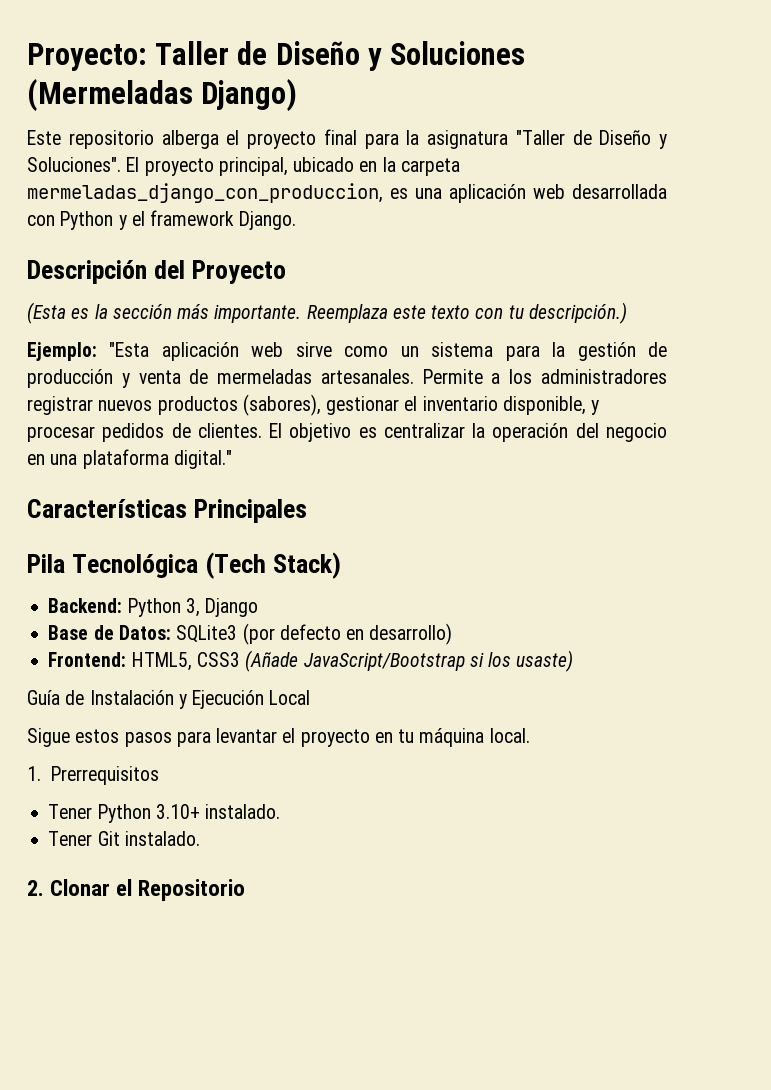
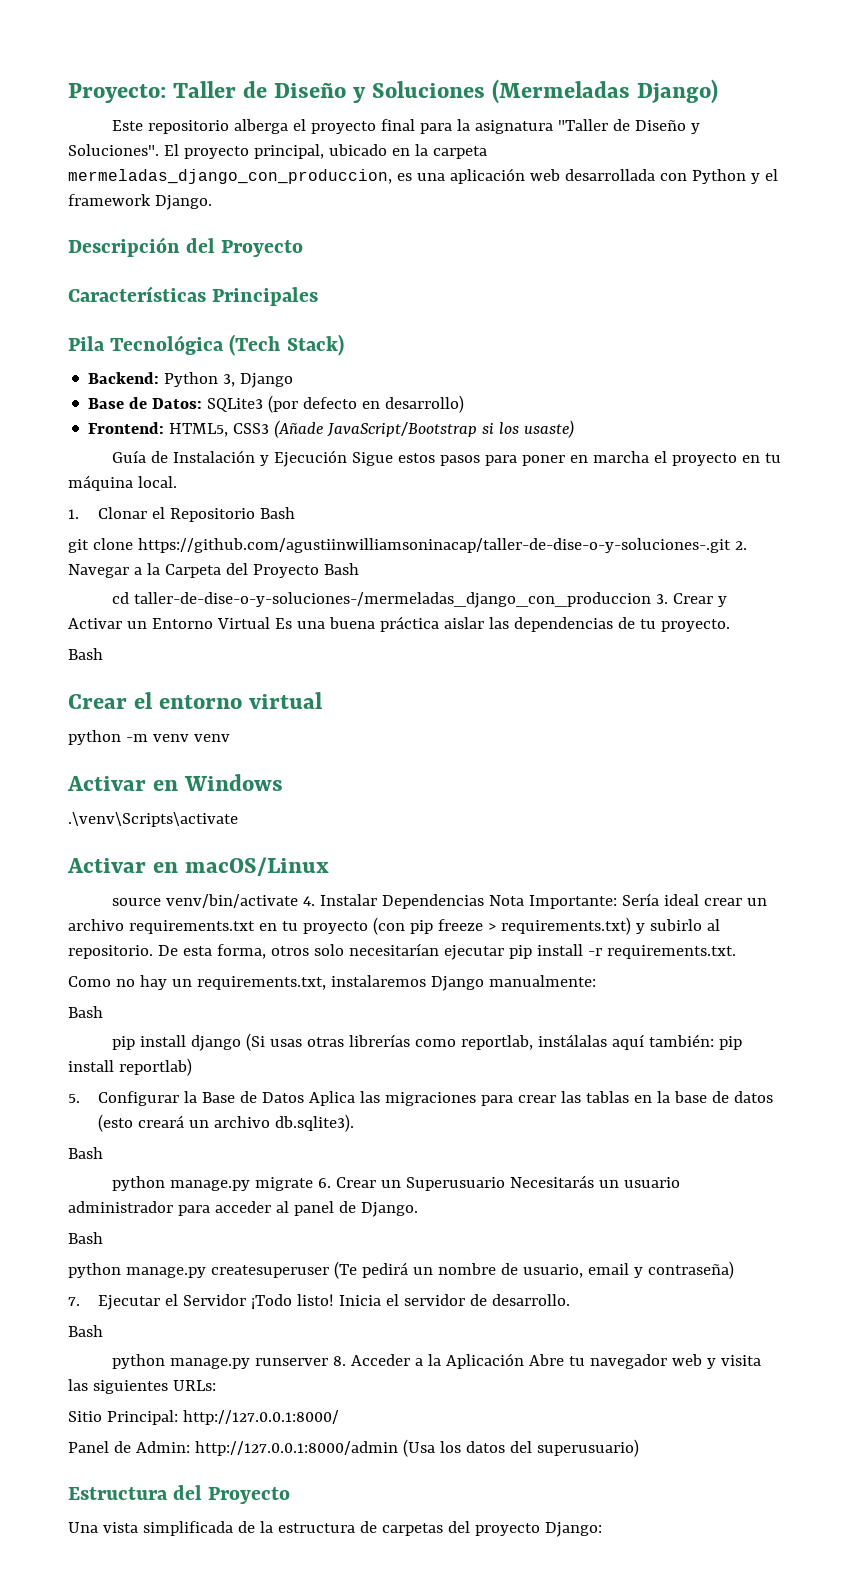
[27,302,627,324] [27,342,667,361] [27,369,667,388] [27,394,600,416] [27,423,667,442] [27,449,232,469] // (Esta es la sección más importante. Reemplaza este texto con tu descripción.) // Ejemplo: "Esta aplicación web sirve como un sistema para la gestión de producción y venta de mermeladas artesanales. Permite a los administradores registrar nuevos productos (sabores), gestionar el inventario disponible, y procesar pedidos de clientes. El objetivo es centralizar la operación del negocio en una plataforma digital." -> (304, 248) none
[269,690,311,705] Local // -> (348, 458) none
[216,728,278,743] levantar -> [522,451,650,466] poner en marcha
[50,766,159,785] [48,804,281,823] [48,831,200,846] [27,879,246,901] Prerrequisitos // Tener Python 3.10+ instalado. // Tener Git instalado. // 2. Clonar el Repositorio -> [98,507,296,522] [68,538,747,553] [68,563,359,578] [112,592,728,608] [68,616,730,632] [68,648,103,660] [68,692,323,709] [68,730,230,745] [67,774,284,791] [68,812,238,827] [67,857,330,876] [112,893,768,909] [68,917,720,935] [68,943,736,960] [68,975,596,991] [68,1006,103,1018] [112,1033,743,1051] [68,1058,192,1076] [68,1091,774,1106] [98,1114,355,1132] [68,1147,103,1159] [112,1175,681,1191] [68,1201,418,1217] [68,1232,103,1244] [68,1261,734,1279] [68,1294,571,1310] [68,1325,103,1337] [112,1353,762,1369] [68,1379,216,1394] [68,1410,339,1425] [68,1439,639,1457] [68,1485,291,1504] [68,1521,602,1537] Clonar el Repositorio Bash // git clone https://github.com/agustiinwilliamsoninacap/taller-de-dise-o-y-soluciones-.git 2. Navegar a la Carpeta del Proyecto Bash // cd taller-de-dise-o-y-soluciones-/mermeladas_django_con_produccion 3. Crear y Activar un Entorno Virtual Es una buena práctica aislar las dependencias de tu proyecto. // Bash // Crear el entorno virtual // python -m venv venv // Activar en Windows // .\venv\Scripts\activate // Activar en macOS/Linux // source venv/bin/activate 4. Instalar Dependencias Nota Importante: Sería ideal crear un archivo requirements.txt en tu proyecto (con pip freeze > requirements.txt) y subirlo al repositorio. De esta forma, otros solo necesitarían ejecutar pip install -r requirements.txt. // Como no hay un requirements.txt, instalaremos Django manualmente: // Bash // pip install django (Si usas otras librerías como reportlab, instálalas aquí también: pip install reportlab) // 5. Configurar la Base de Datos Aplica las migraciones para crear las tablas en la base de datos (esto creará un archivo db.sqlite3). // Bash // python manage.py migrate 6. Crear un Superusuario Necesitarás un usuario administrador para acceder al panel de Django. // Bash // python manage.py createsuperuser (Te pedirá un nombre de usuario, email y contraseña) // 7. Ejecutar el Servidor ¡Todo listo! Inicia el servidor de desarrollo. // Bash // python manage.py runserver 8. Acceder a la Aplicación Abre tu navegador web y visita las siguientes URLs: // Sitio Principal: http://127.0.0.1:8000/ // Panel de Admin: http://127.0.0.1:8000/admin (Usa los datos del superusuario) // Estructura del Proyecto // Una vista simplificada de la estructura de carpetas del proyecto Django:

